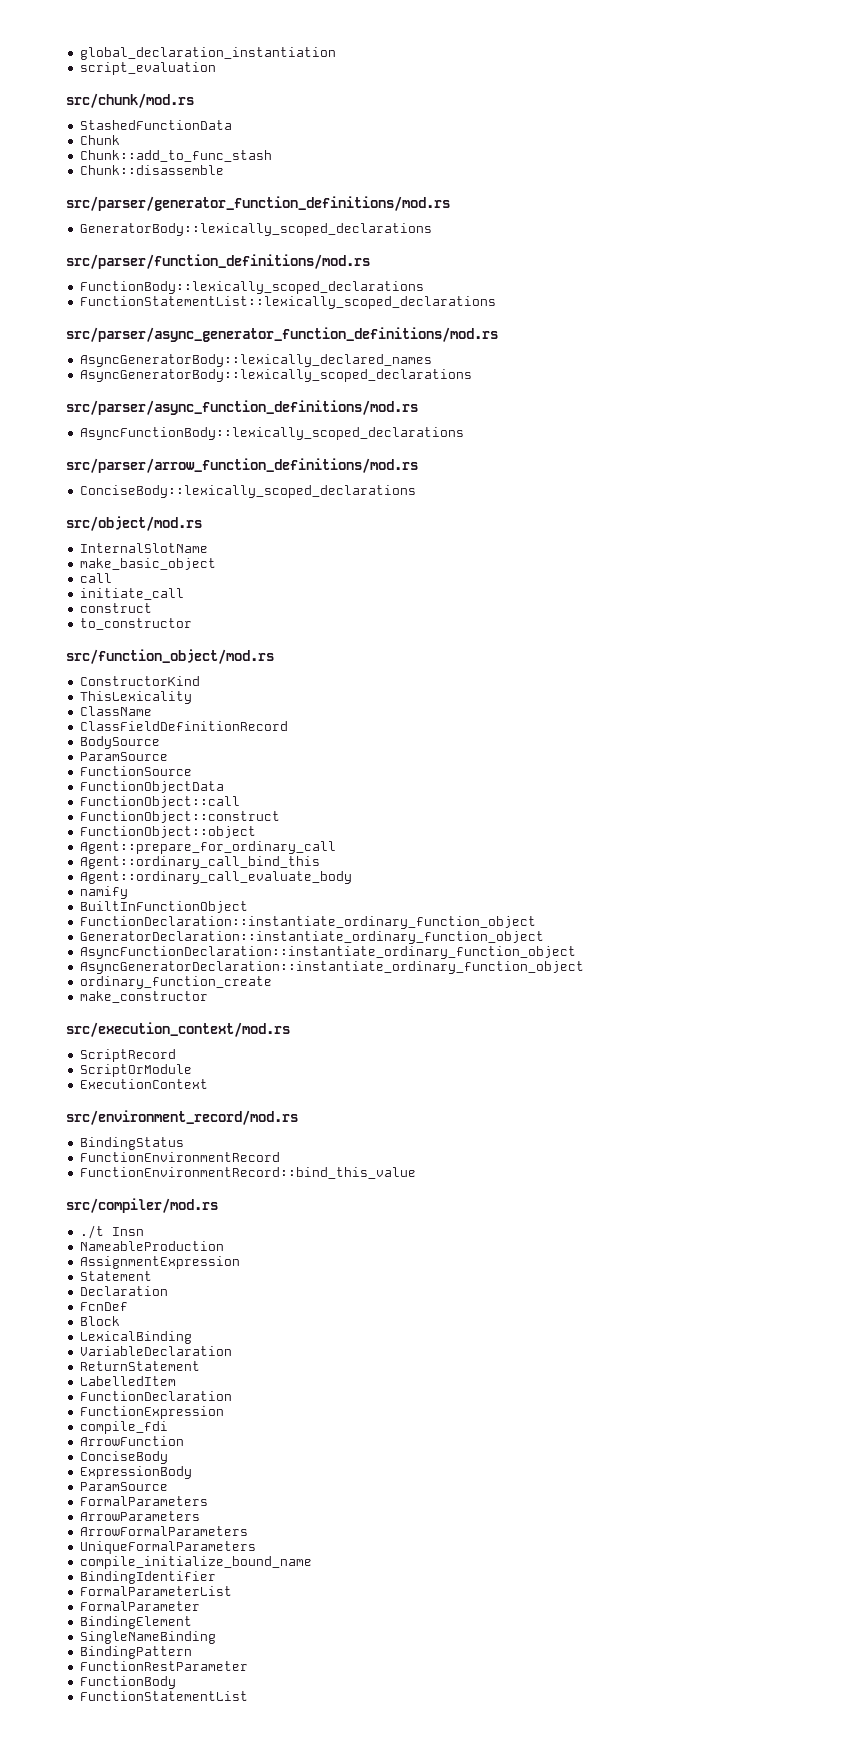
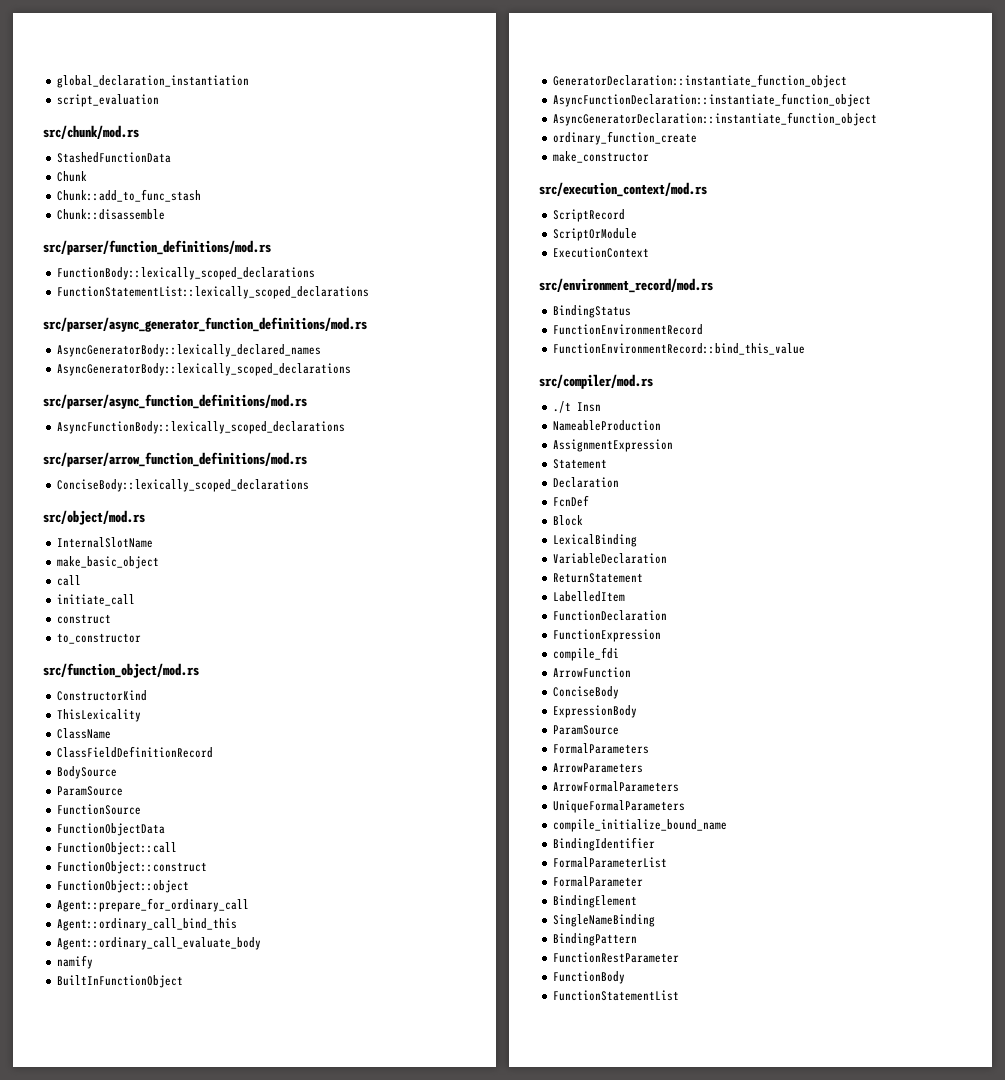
[66,196,450,211] [79,223,432,236] // src/parser/generator_function_definitions/mod.rs // GeneratorBody::lexically_scoped_declarations -> (165, 214) none
[79,916,536,929] [79,931,544,944] [79,946,576,959] [79,961,584,974] FunctionDeclaration::instantiate_ordinary_function_object // GeneratorDeclaration::instantiate_ordinary_function_object // AsyncFunctionDeclaration::instantiate_ordinary_function_object // AsyncGeneratorDeclaration::instantiate_ordinary_function_object -> [552,74,847,88] [552,93,871,107] [552,112,877,126] GeneratorDeclaration::instantiate_function_object // AsyncFunctionDeclaration::instantiate_function_object // AsyncGeneratorDeclaration::instantiate_function_object

